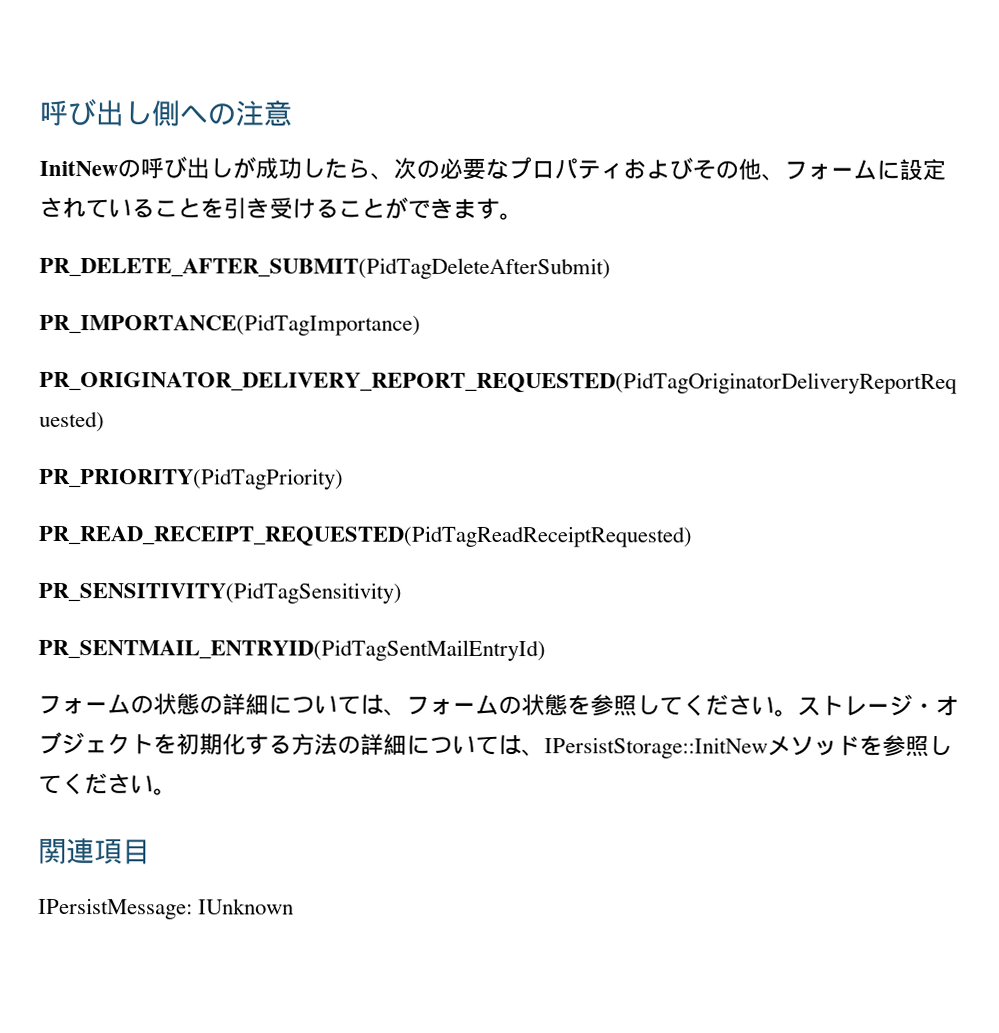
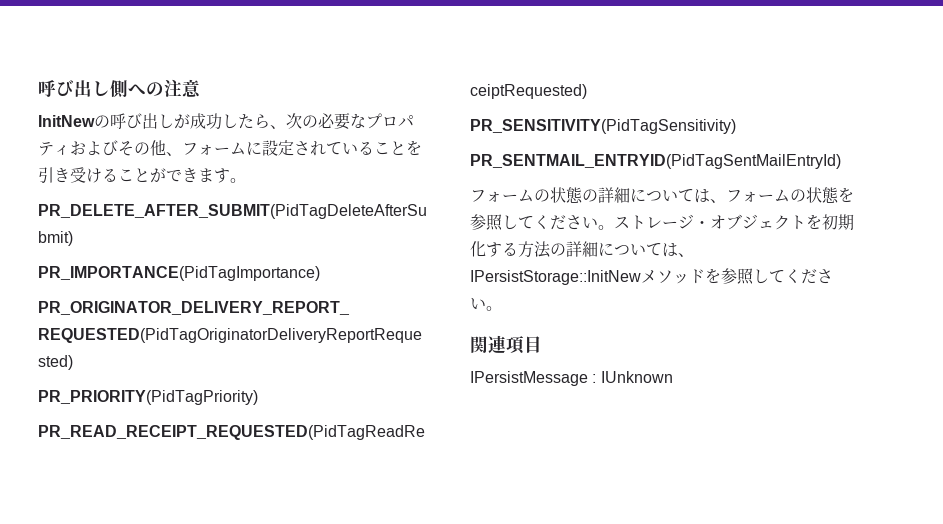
[38,897,193,920] IPersistMessage: -> [470,371,597,386] IPersistMessage :

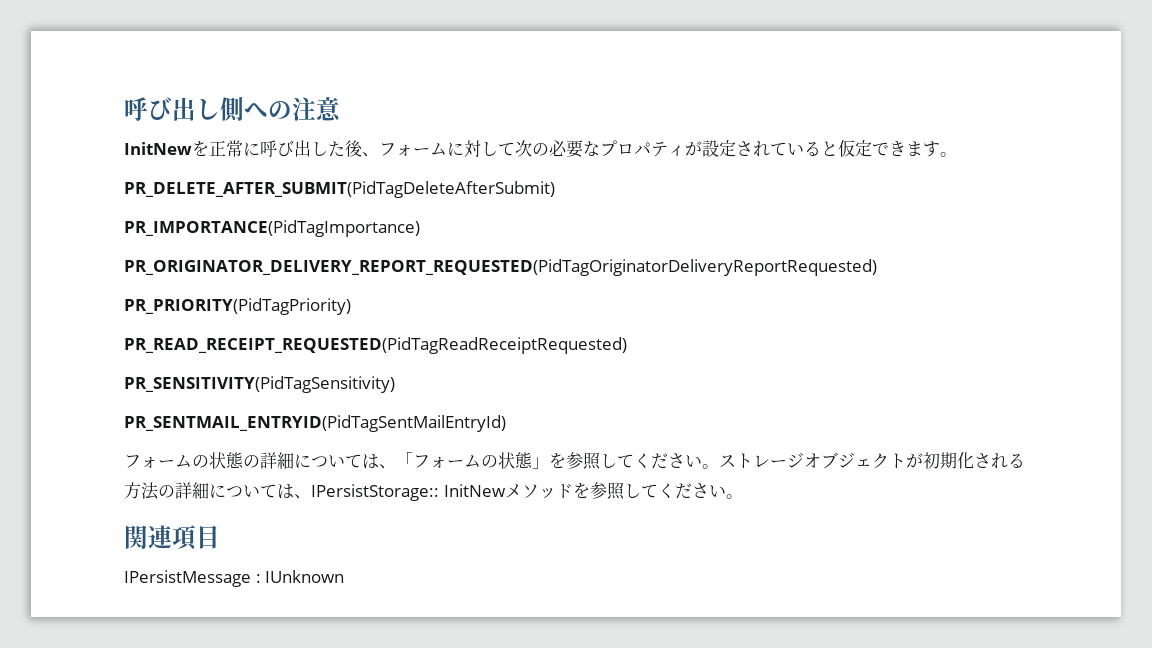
[94,113,286,130] の呼び出しが成功したら、 -> [192,140,515,157] を正常に呼び出した後、フォームに対して
[70,140,422,156] [38,167,166,184] およびその他、フォームに設定されていることを引き受けることが -> [685,140,872,157] が設定されていると仮定
[726,187,839,203] フォームの状態 -> [396,452,549,469] 「フォームの状態」
[694,221,710,228] ・ -> (804, 460) none
[806,214,854,230] [470,241,502,257] を初期化す -> [906,452,1008,469] が初期化され
[470,270,641,285] IPersistStorage::InitNew -> [311,484,506,501] IPersistStorage:: InitNew

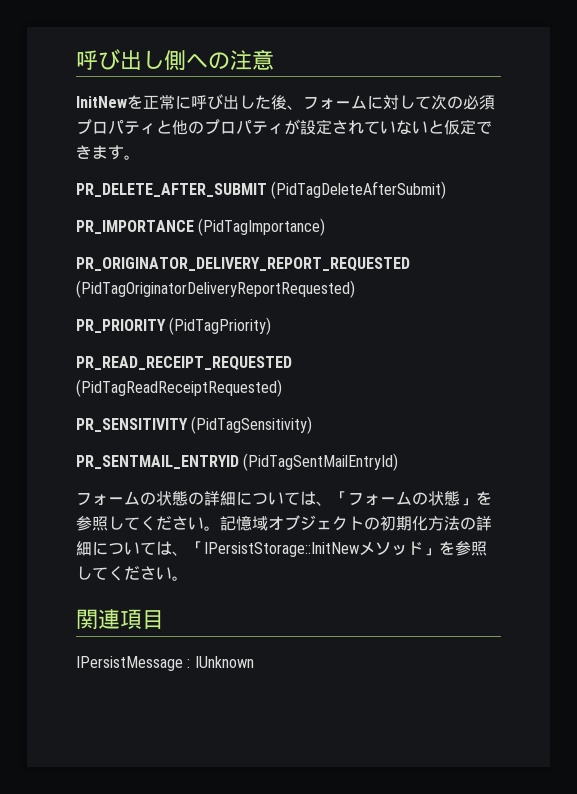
[566,140,600,158] 要な -> [479,95,495,110] [76,119,204,135] 須プロパティと他の
[804,141,821,156] る -> [396,120,428,135] ない
[124,181,555,198] [124,220,420,237] [124,259,877,276] [124,298,351,315] [124,337,627,354] [124,376,395,393] [124,415,506,432] PR_DELETE_AFTER_SUBMIT(PidTagDeleteAfterSubmit) // PR_IMPORTANCE(PidTagImportance) // PR_ORIGINATOR_DELIVERY_REPORT_REQUESTED(PidTagOriginatorDeliveryReportRequested) // PR_PRIORITY(PidTagPriority) // PR_READ_RECEIPT_REQUESTED(PidTagReadReceiptRequested) // PR_SENSITIVITY(PidTagSensitivity) // PR_SENTMAIL_ENTRYID(PidTagSentMailEntryId) -> [76,181,447,199] [76,218,326,236] [76,257,410,271] [76,280,355,298] [76,317,272,335] [76,356,292,370] [76,379,282,397] [76,416,313,434] [76,453,399,471] PR_DELETE_AFTER_SUBMIT (PidTagDeleteAfterSubmit) // PR_IMPORTANCE (PidTagImportance) // PR_ORIGINATOR_DELIVERY_REPORT_REQUESTED (PidTagOriginatorDeliveryReportRequested) // PR_PRIORITY (PidTagPriority) // PR_READ_RECEIPT_REQUESTED (PidTagReadReceiptRequested) // PR_SENSITIVITY (PidTagSensitivity) // PR_SENTMAIL_ENTRYID (PidTagSentMailEntryId)
[719,452,804,469] ストレージ -> [220,515,268,531] 記憶域
[906,452,1025,469] が初期化される -> [364,516,428,531] の初期化
[311,484,506,501] IPersistStorage:: InitNew -> [188,541,359,557] 「IPersistStorage::InitNew
(573, 491) none -> [423,548,439,556] 」

